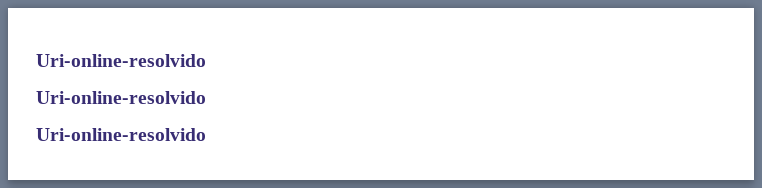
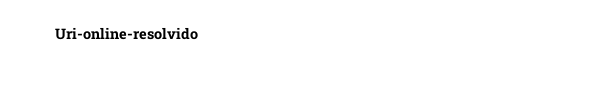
[36,54,206,67] [36,91,206,104] [36,128,206,141] Uri-online-resolvido // Uri-online-resolvido // Uri-online-resolvido -> [55,27,198,40] Uri-online-resolvido

